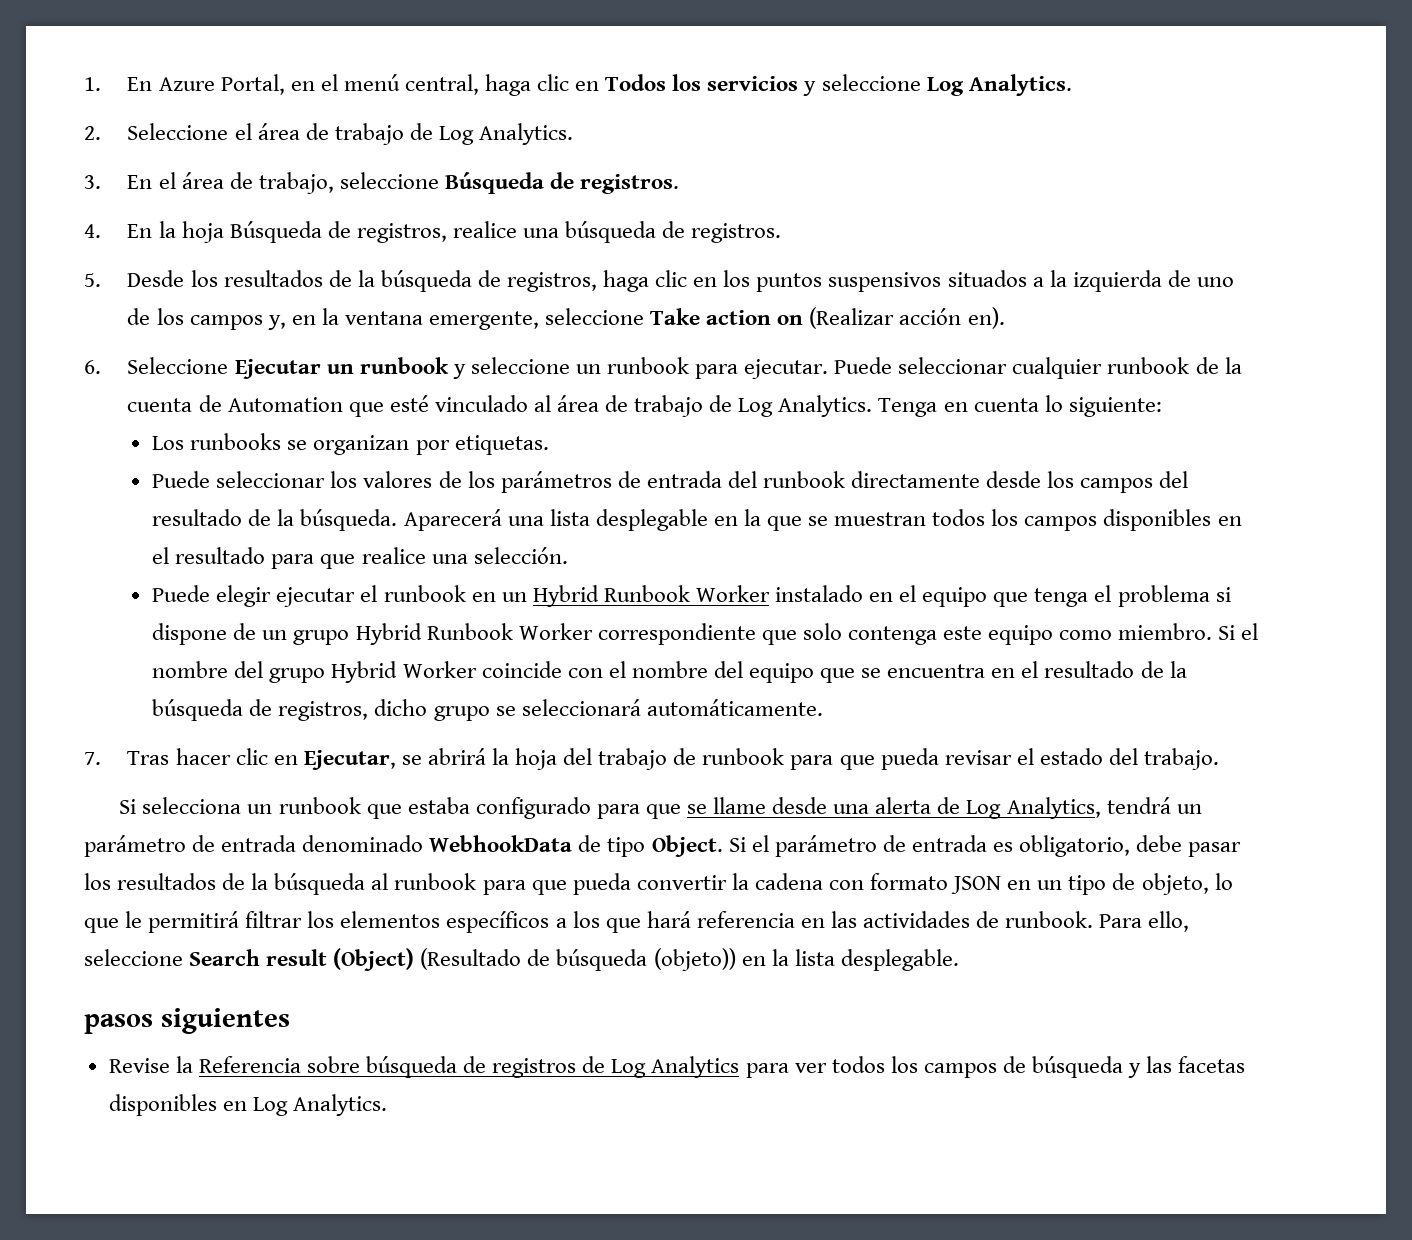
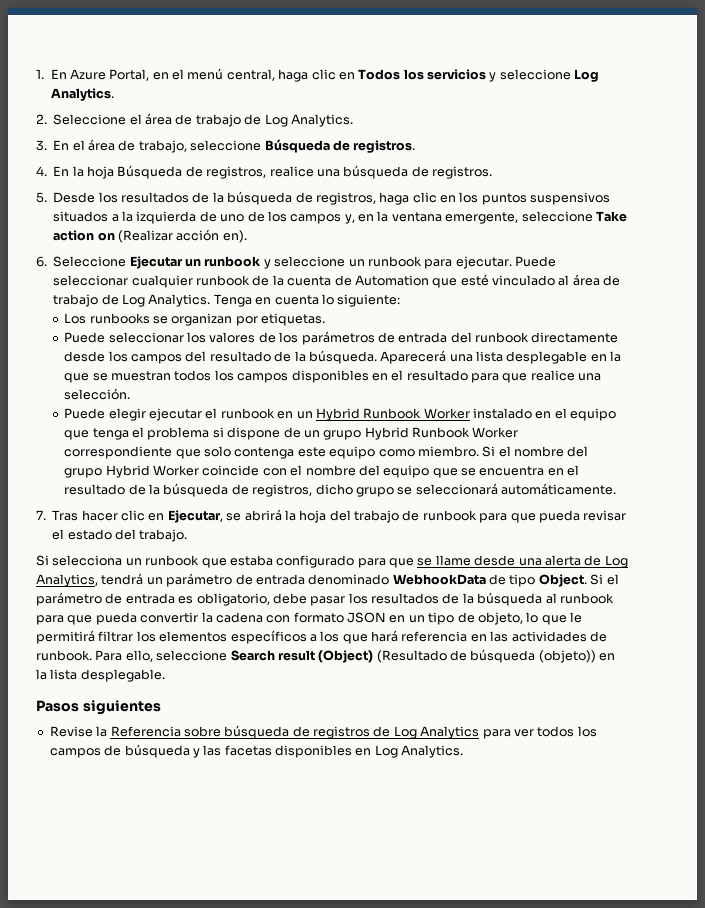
[84,1014,153,1034] pasos -> [36,700,79,712] Pasos

